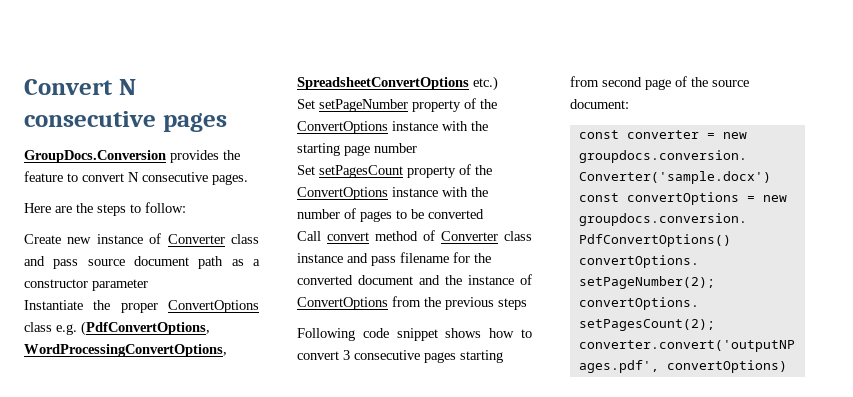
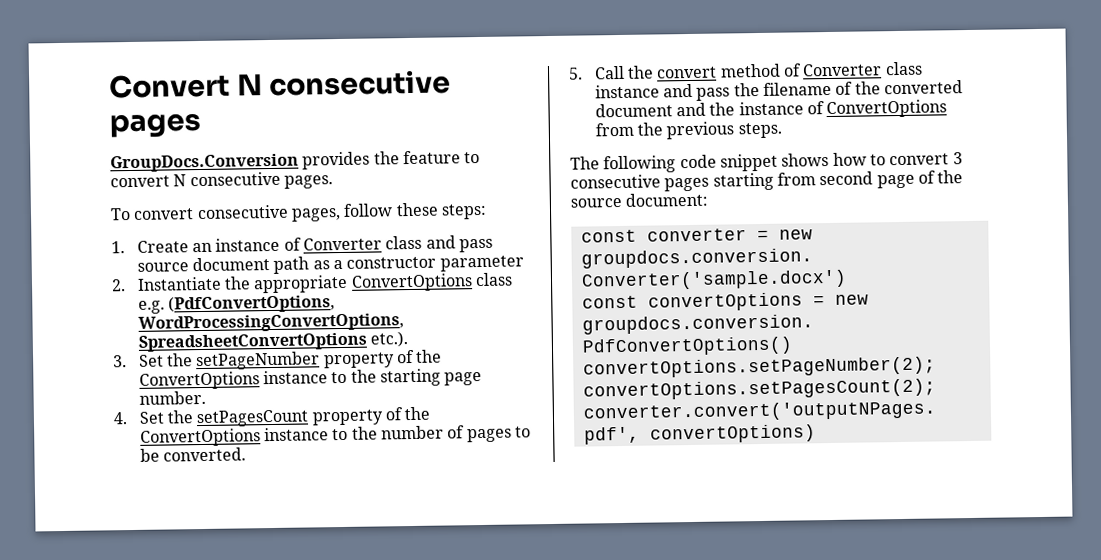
[24,202,186,216] [24,234,92,244] Here are the steps to follow: // Create new -> [110,202,487,222] [111,240,212,254] To convert consecutive pages, follow these steps: // 1. Create an
(148, 285) none -> [111,279,126,292] 2.
[120,303,158,313] proper -> [253,274,349,294] appropriate
[473,76,498,91] [297,99,315,109] etc.) // Set -> [369,331,408,348] [113,353,193,368] etc.). // 3. Set the
[442,121,468,131] with -> [331,371,348,384] to
[374,143,417,153] [297,165,315,175] number // Set -> [138,390,206,405] [113,410,194,425] number. // 4. Set the
[442,187,468,197] with -> [332,428,349,441] to
[428,209,484,219] [297,231,321,241] converted // Call -> [162,447,246,462] [568,65,654,80] converted. // 5. Call the
[400,252,470,263] filename for -> [733,81,854,97] the filename of
[498,298,527,310] [297,328,355,341] steps // Following -> [737,122,782,139] [570,155,677,174] steps. // The following

